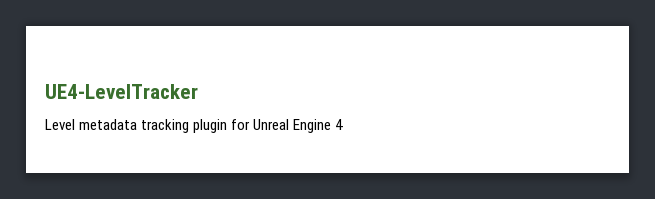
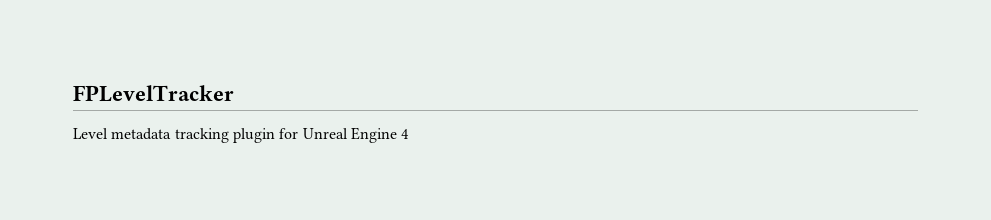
[45,84,198,99] UE4-LevelTracker -> [73,85,234,102] FPLevelTracker

